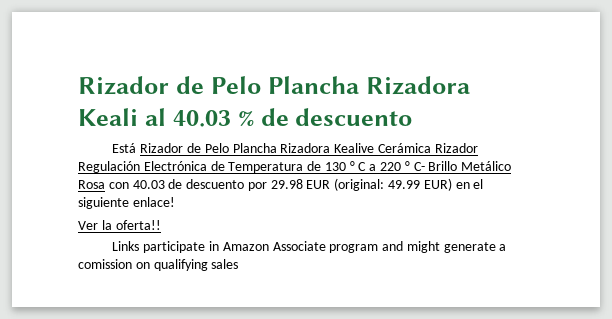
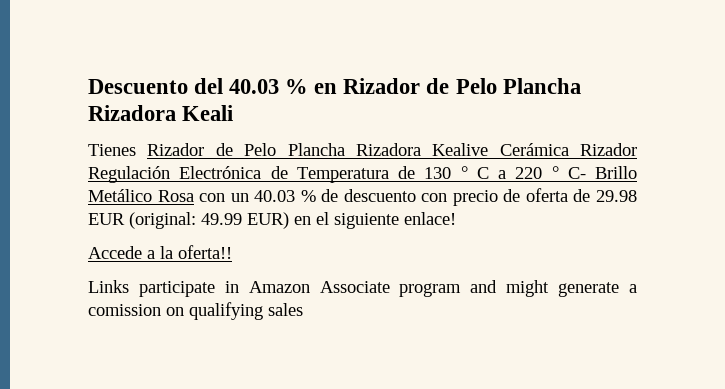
(78, 85) none -> [88,78,338,94] Descuento del 40.03 % en
[144,108,413,127] [112,143,137,153] al 40.03 % de descuento // Está -> [88,144,136,156] // Tienes
[132,179,267,191] 40.03 de descuento por -> [230,188,591,206] un 40.03 % de descuento con precio de oferta de
[78,221,98,230] Ver -> [88,246,155,259] Accede a

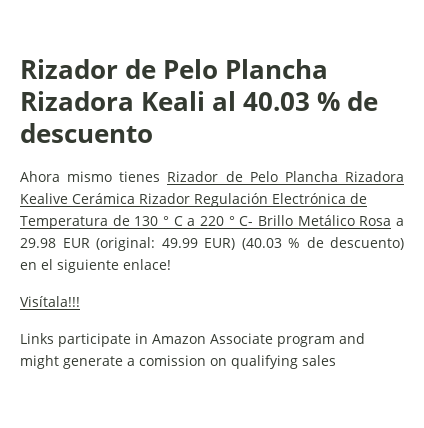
[88,78,338,94] Descuento del 40.03 % en -> (20, 69) none
[88,144,136,156] // Tienes -> [211,91,378,111] [20,123,153,143] [20,171,161,182] al 40.03 % de descuento // Ahora mismo tienes
[199,188,591,206] con un 40.03 % de descuento con precio de oferta de -> [396,218,404,226] a
(289, 220) none -> [241,237,404,250] (40.03 % de descuento)
[88,245,232,259] Accede a la oferta!! -> [20,296,80,307] Visítala!!!

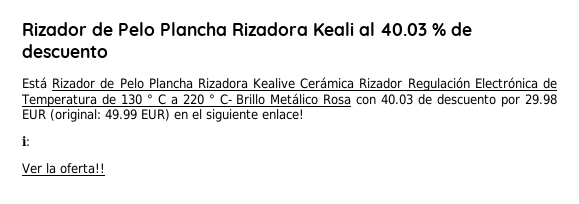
[20,171,161,182] Ahora mismo tienes -> [22,77,47,89] Está
[396,218,404,226] a -> [356,94,521,107] con 40.03 de descuento por
[241,237,404,250] (40.03 % de descuento) -> (170, 115) none
[20,296,80,307] [20,333,365,347] [20,355,336,369] Visítala!!! // Links participate in Amazon Associate program and might generate a comission on qualifying sales -> [22,136,30,146] [22,163,105,174] ℹ: // Ver la oferta!!

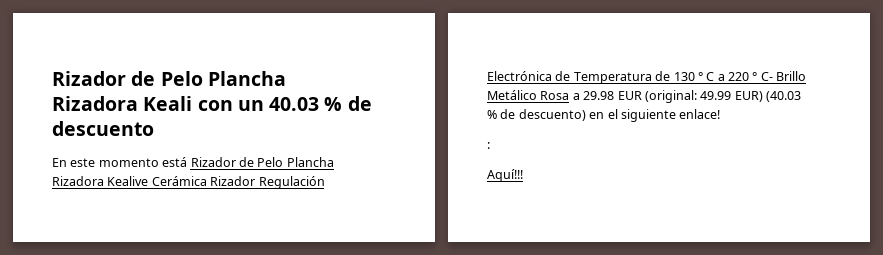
[359,22,375,36] al -> [197,100,264,111] con un
[22,77,47,89] Está -> [52,157,188,167] En este momento está
[356,94,521,107] con 40.03 de descuento por -> [572,93,580,100] a
(170, 115) none -> [766,91,801,102] [487,109,586,121] (40.03 % de descuento)
[22,136,30,146] [22,163,105,174] ℹ: // Ver la oferta!! -> [487,142,490,149] [487,169,523,182] : // Aquí!!!

